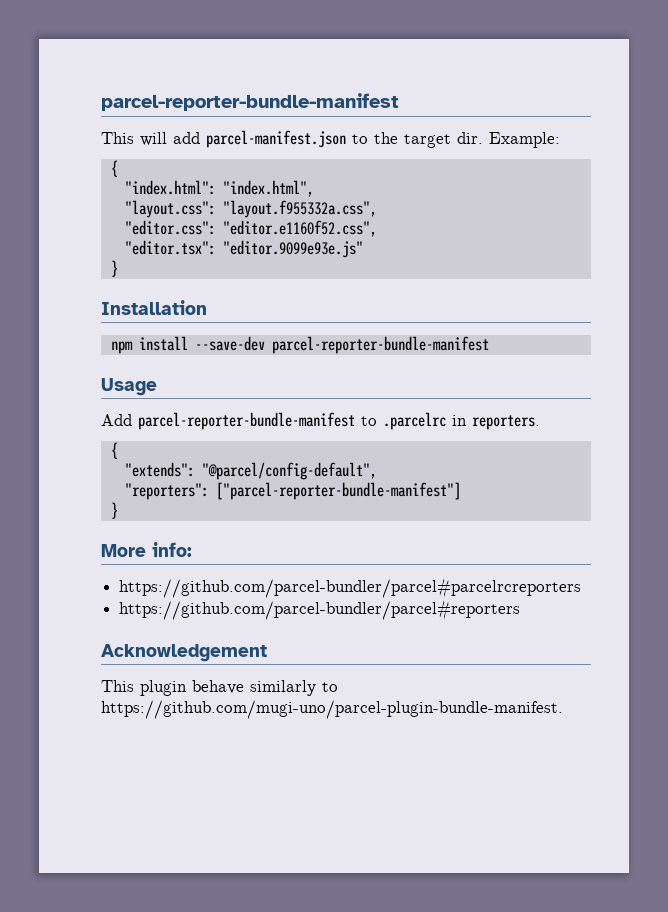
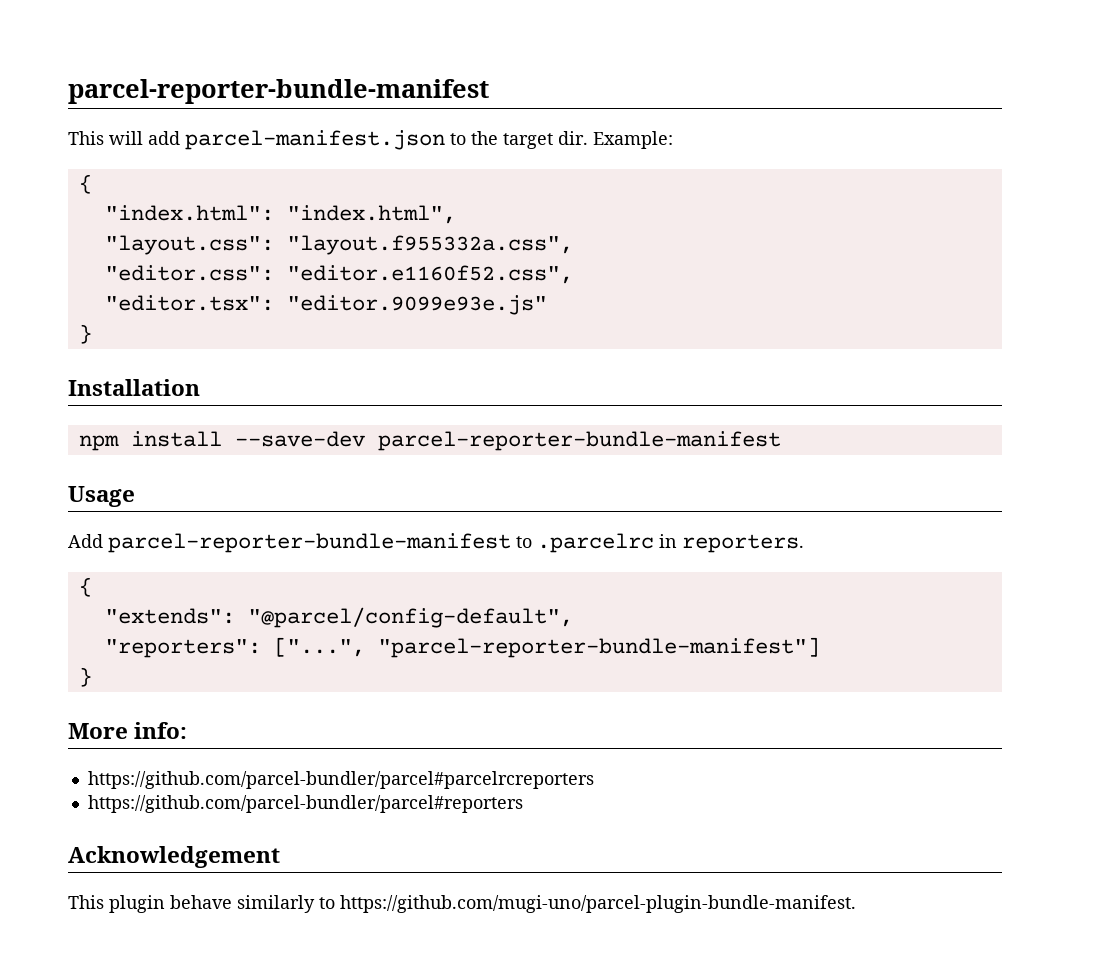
[215,482,461,500] ["parcel-reporter-bundle-manifest"] -> [273,637,820,658] ["...", "parcel-reporter-bundle-manifest"]

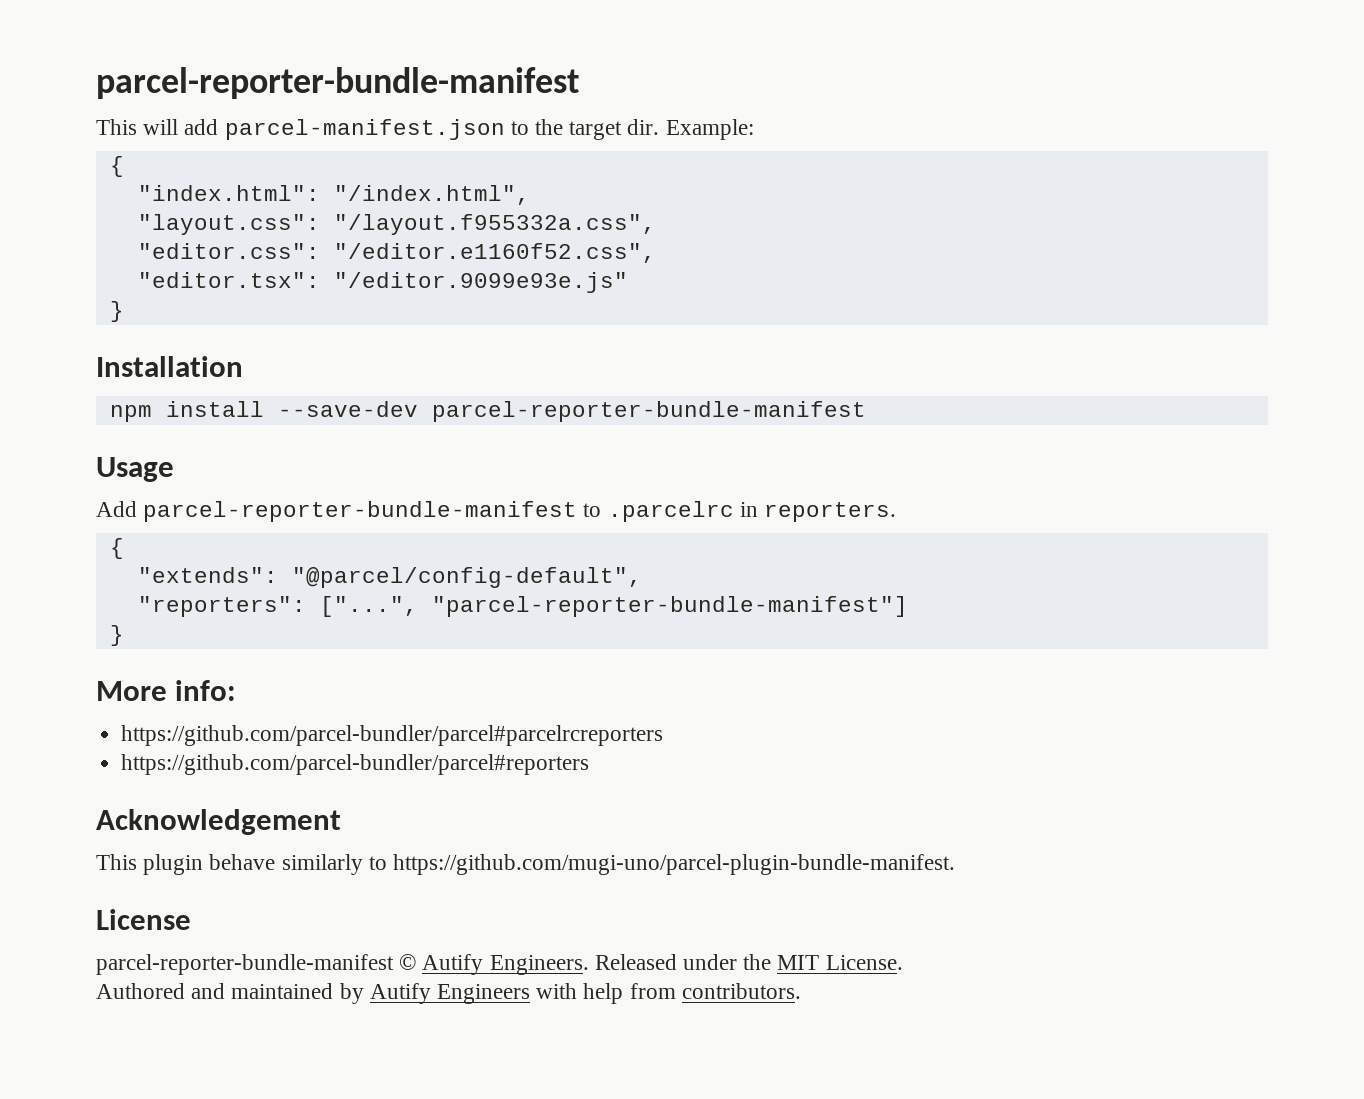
[286,205,456,224] "index.html", -> [333,185,530,205] "/index.html",
[286,235,573,255] "layout.f955332a.css", -> [333,214,656,235] "/layout.f955332a.css",
[286,265,573,284] "editor.e1160f52.css", -> [333,243,656,263] "/editor.e1160f52.css",
[286,295,547,315] "editor.9099e93e.js" -> [333,272,628,293] "/editor.9099e93e.js"
(856, 904) none -> [96,909,191,930] [96,954,903,975] [96,983,801,1004] // License // parcel-reporter-bundle-manifest © Autify Engineers. Released under the MIT License. // Authored and maintained by Autify Engineers with help from contributors.

